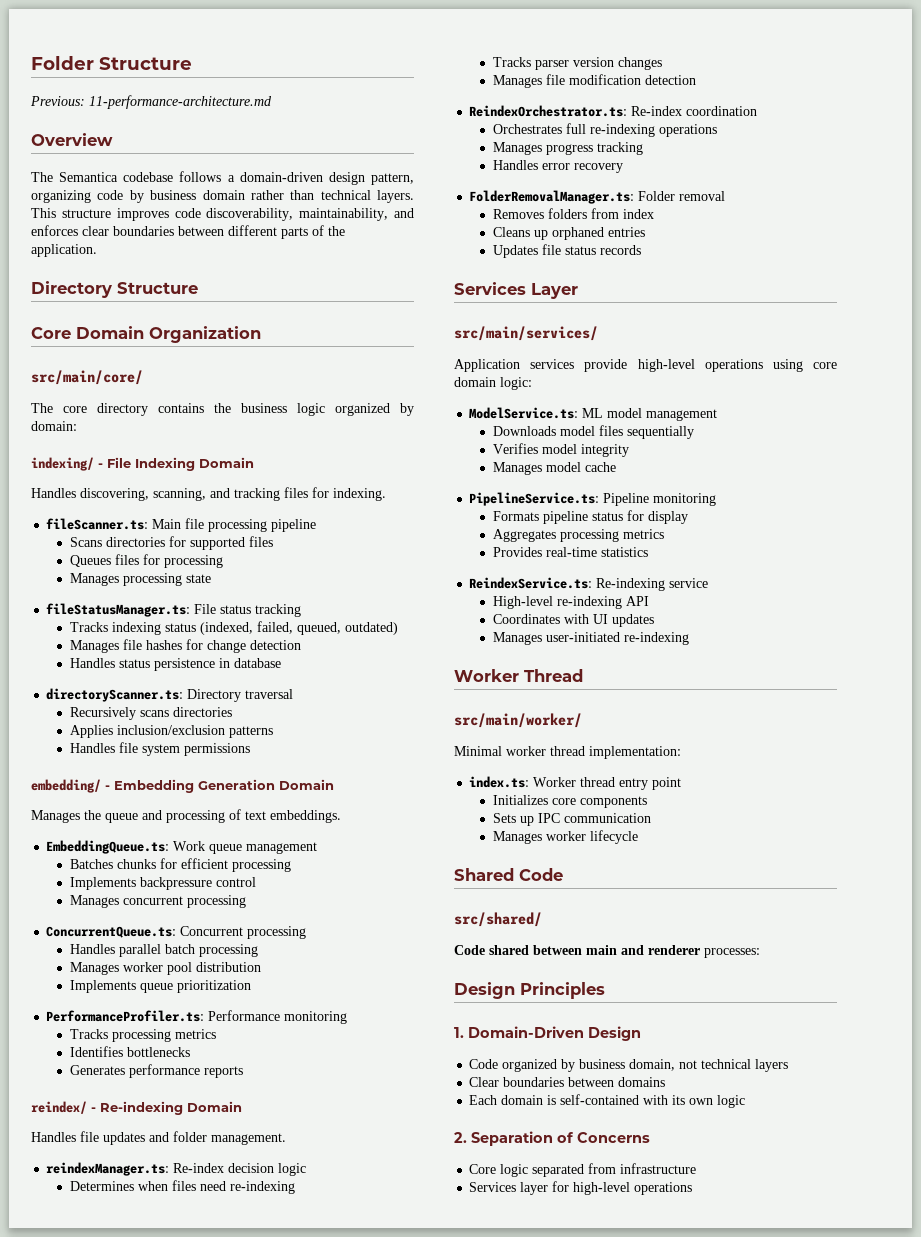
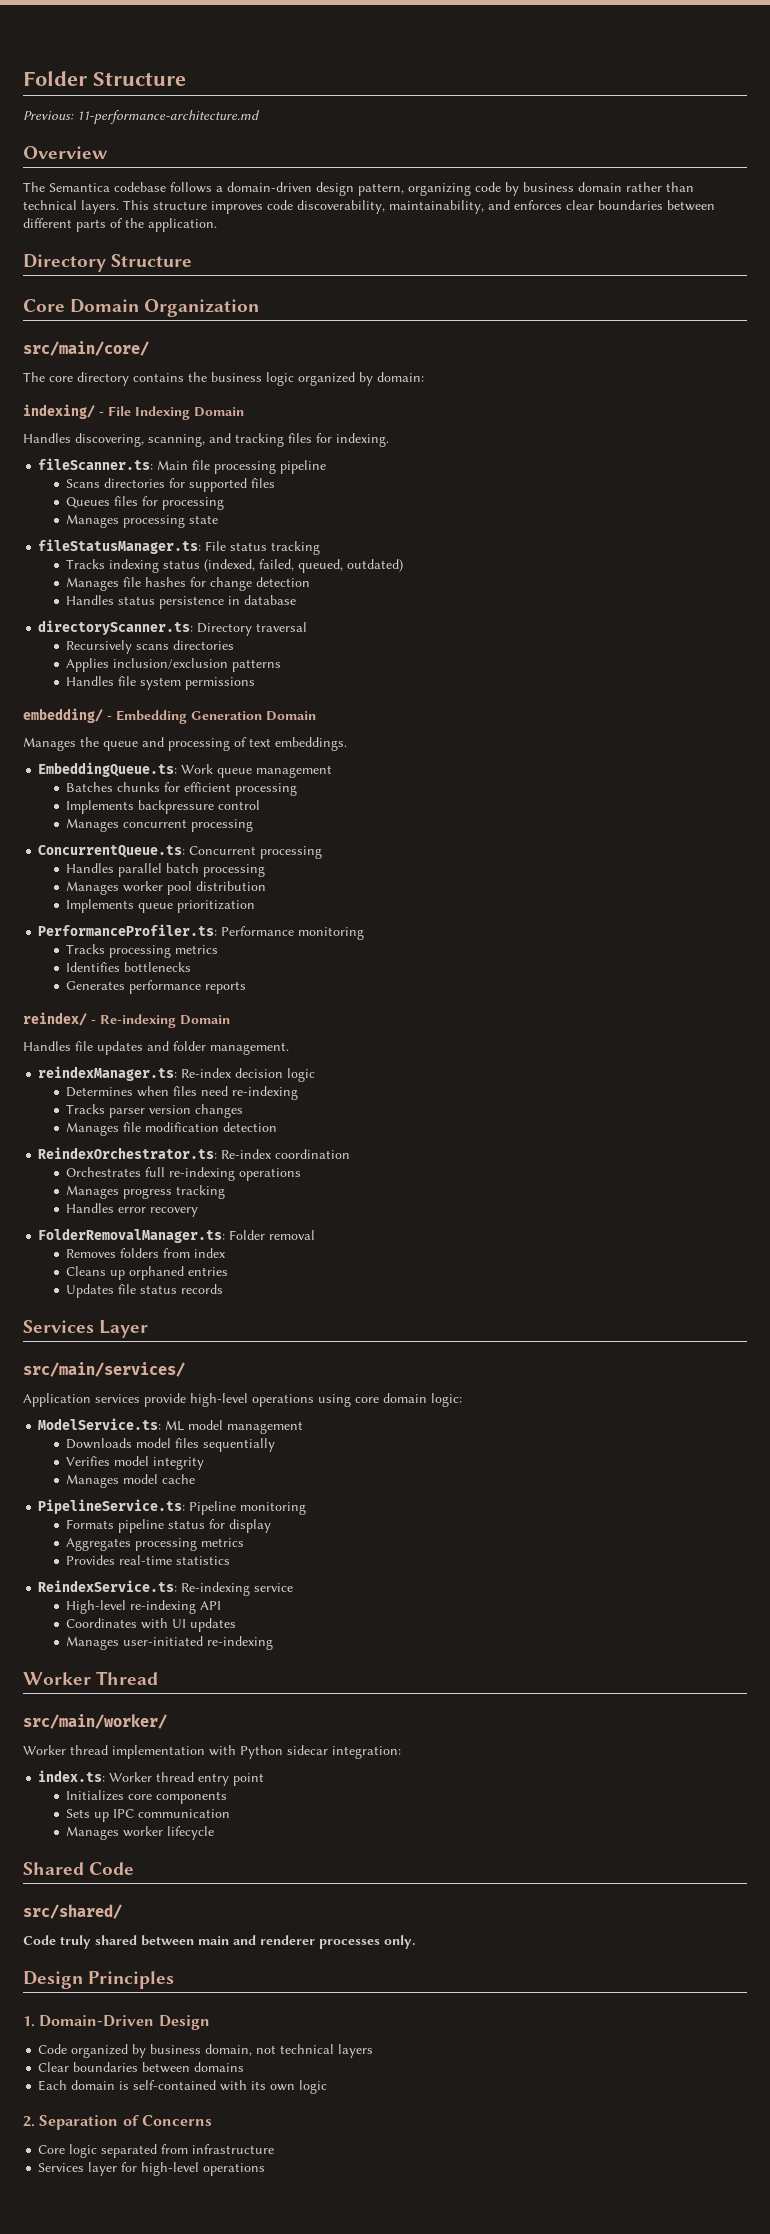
[454,746,681,759] Minimal worker thread implementation: -> [23,1745,401,1759] Worker thread implementation with Python sidecar integration:
(485, 950) none -> [60,1935,91,1949] truly
[704,948,760,958] processes: -> [319,1935,415,1949] processes only.

